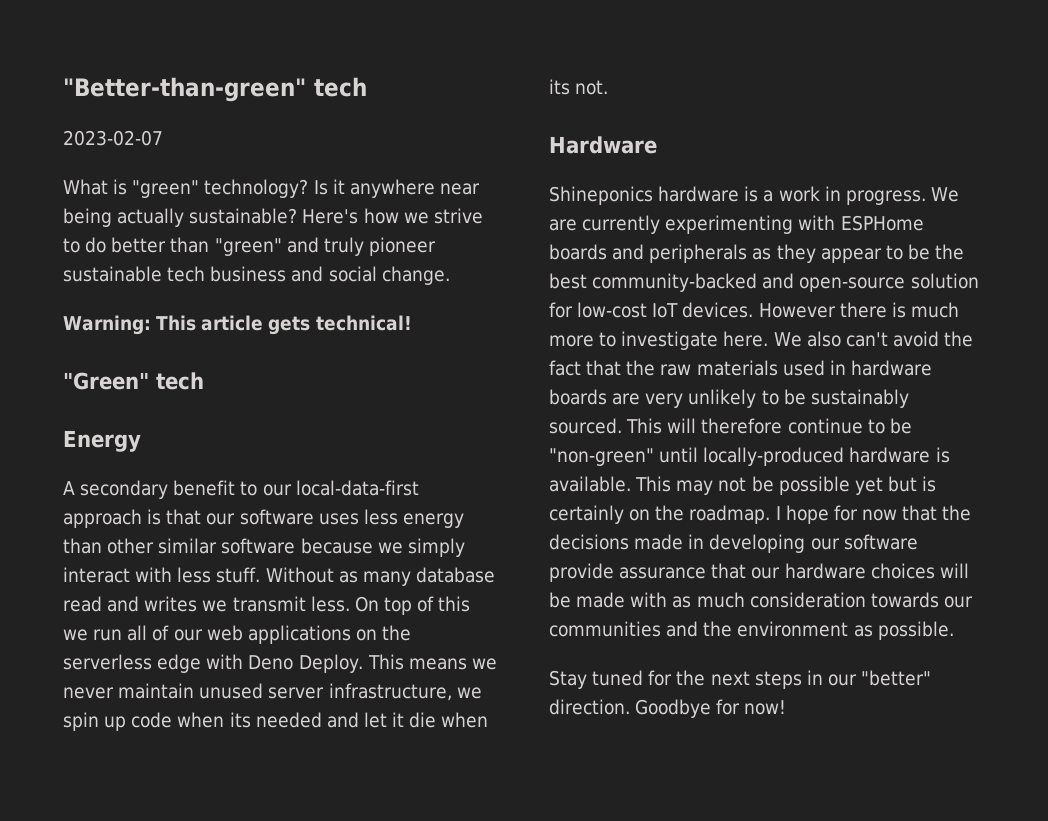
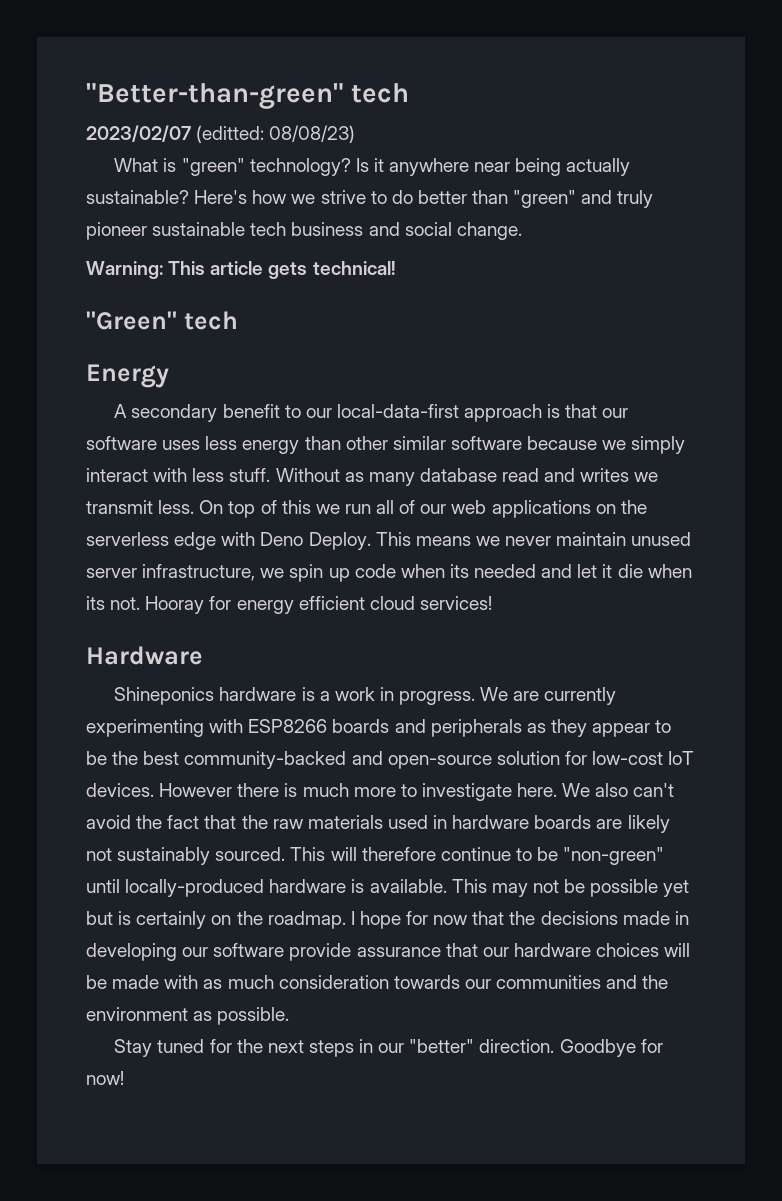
[63,130,163,146] 2023-02-07 -> [86,125,356,143] 2023/02/07 (editted: 08/08/23)
(609, 87) none -> [145,596,492,614] Hooray for energy efficient cloud services!
[840,215,924,231] ESPHome -> [248,719,328,733] ESP8266
[645,389,806,408] very unlikely to be -> [627,815,670,833] [86,848,112,861] likely not

